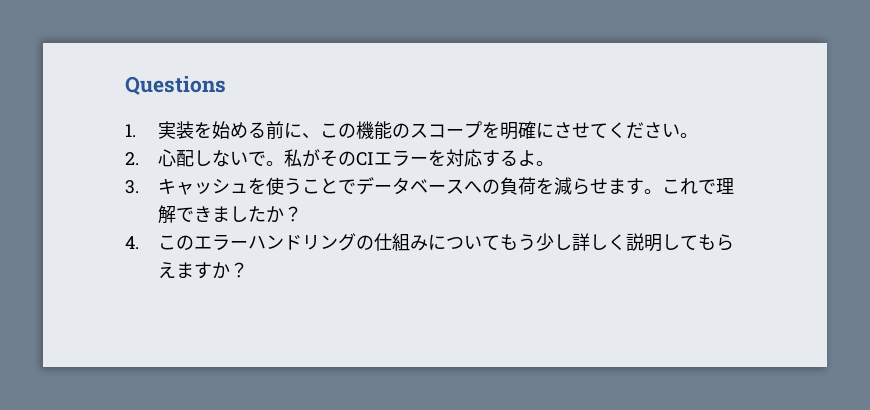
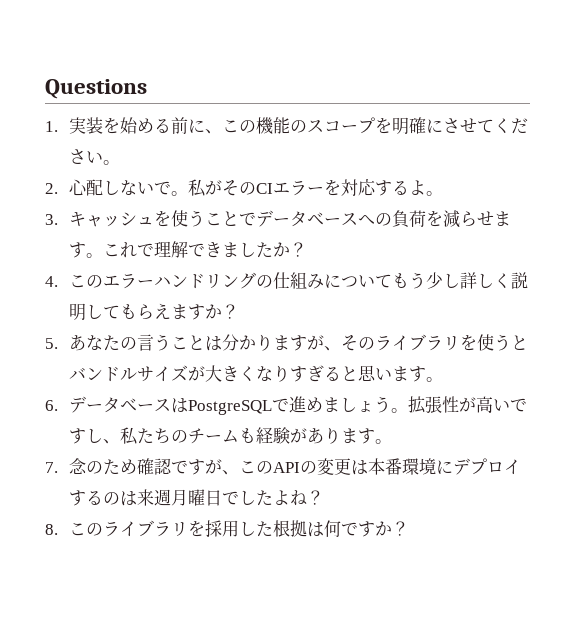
(248, 270) none -> [45,334,529,351] [69,365,444,382] [45,396,528,415] [69,427,393,445] [45,458,522,475] [69,489,325,506] [45,520,410,537] // 5.あなたの言うことは分かりますが、そのライブラリを使うとバンドルサイズが大きくなりすぎると思います。 // 6.データベースはPostgreSQLで進めましょう。拡張性が高いですし、私たちのチームも経験があります。 // 7.念のため確認ですが、このAPIの変更は本番環境にデプロイするのは来週月曜日でしたよね？ // 8.このライブラリを採用した根拠は何ですか？

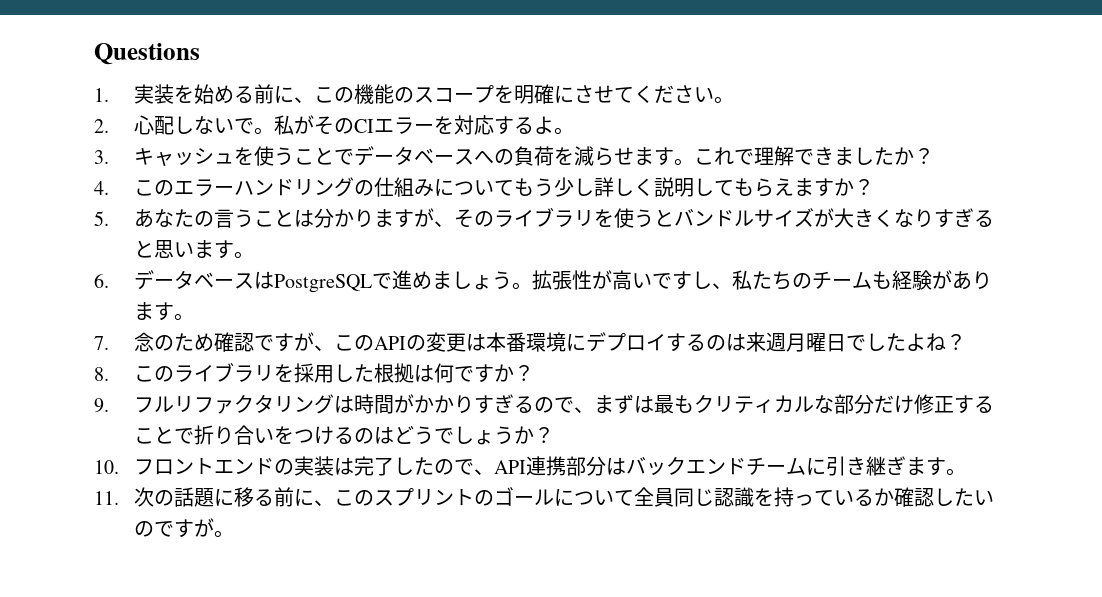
(410, 528) none -> [94,394,994,414] [133,425,554,445] [94,456,966,476] [94,487,994,507] [133,518,234,538] // 9.フルリファクタリングは時間がかかりすぎるので、まずは最もクリティカルな部分だけ修正することで折り合いをつけるのはどうでしょうか？ // 10.フロントエンドの実装は完了したので、API連携部分はバックエンドチームに引き継ぎます。 // 11.次の話題に移る前に、このスプリントのゴールについて全員同じ認識を持っているか確認したいのですが。

